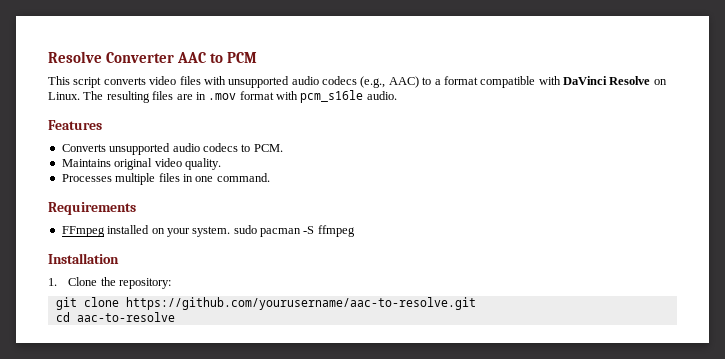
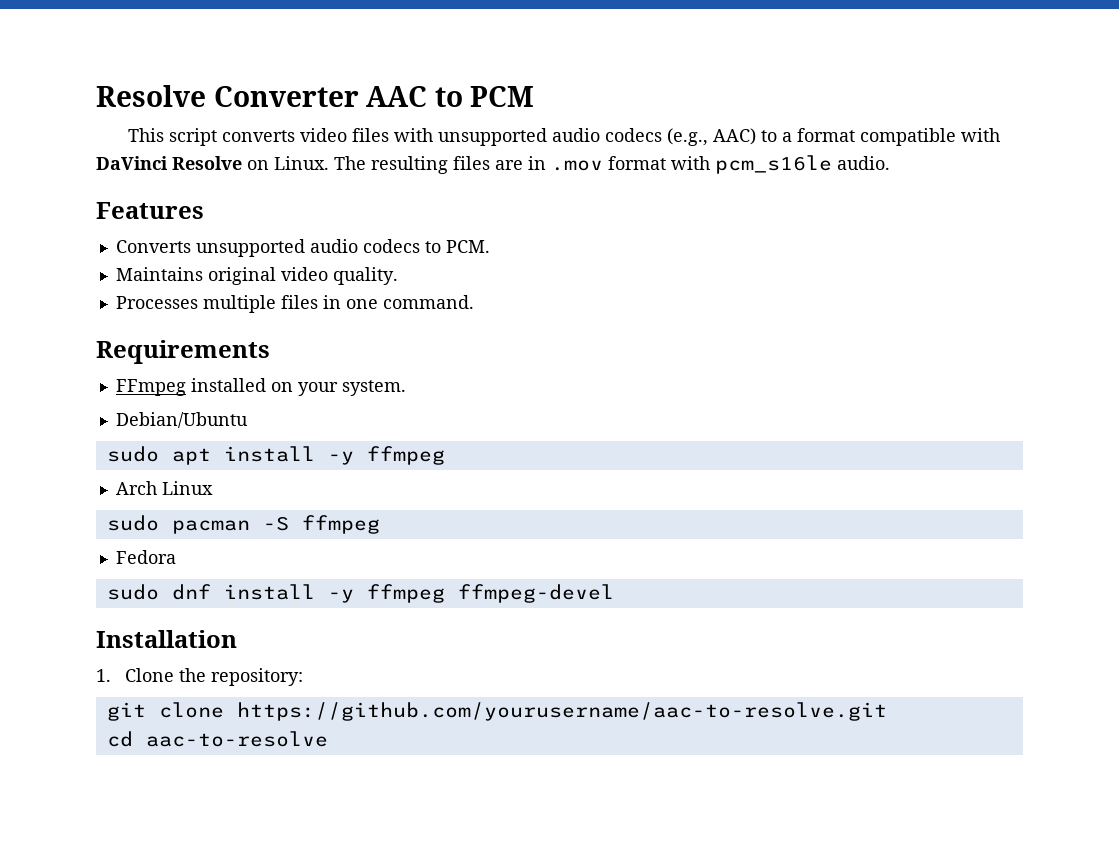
[233,225,355,237] sudo pacman -S ffmpeg -> [115,412,248,428] [106,446,445,465] [115,481,213,495] [106,515,380,534] [115,550,176,564] [106,584,614,603] // Debian/Ubuntu // sudo apt install -y ffmpeg // Arch Linux // sudo pacman -S ffmpeg // Fedora // sudo dnf install -y ffmpeg ffmpeg-devel

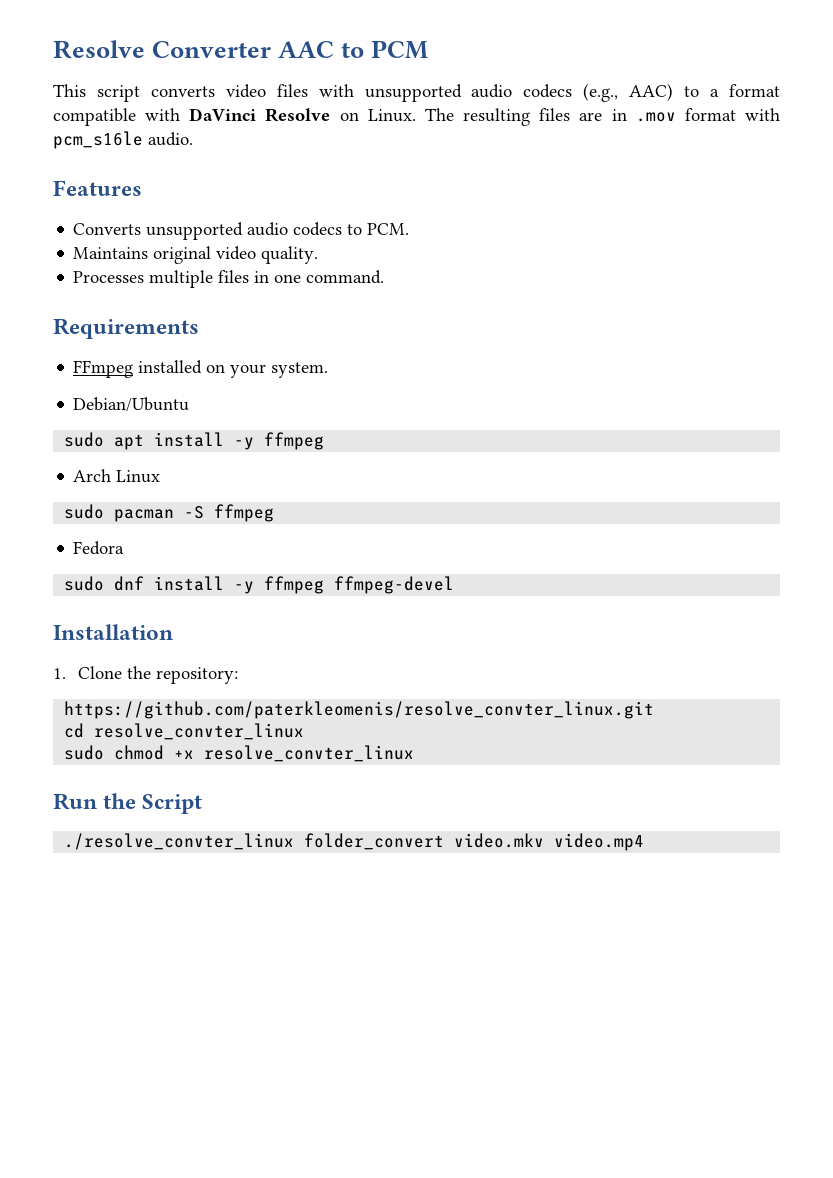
[106,702,887,721] [106,731,328,747] git clone https://github.com/yourusername/aac-to-resolve.git // cd aac-to-resolve -> [64,701,655,719] [64,723,305,740] [64,745,415,762] [53,793,203,814] [64,833,645,851] https://github.com/paterkleomenis/resolve_convter_linux.git // cd resolve_convter_linux // sudo chmod +x resolve_convter_linux // Run the Script // ./resolve_convter_linux folder_convert video.mkv video.mp4

